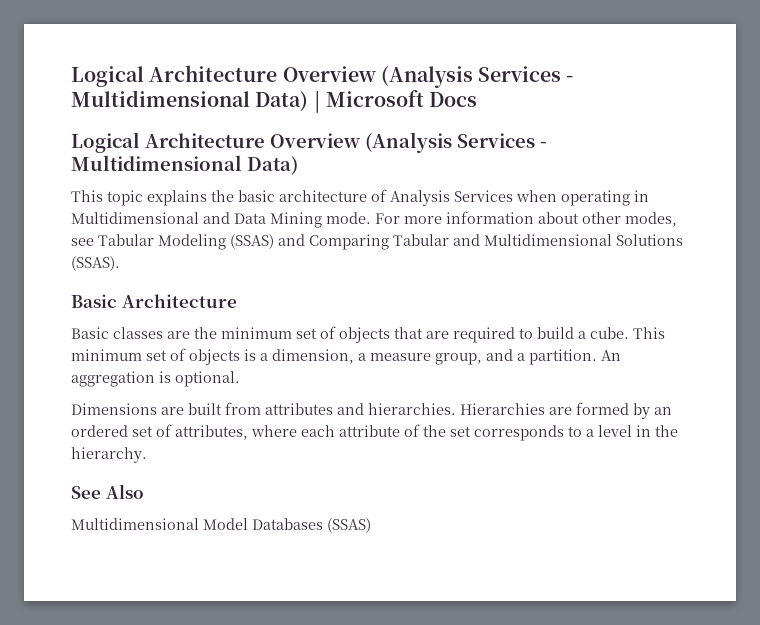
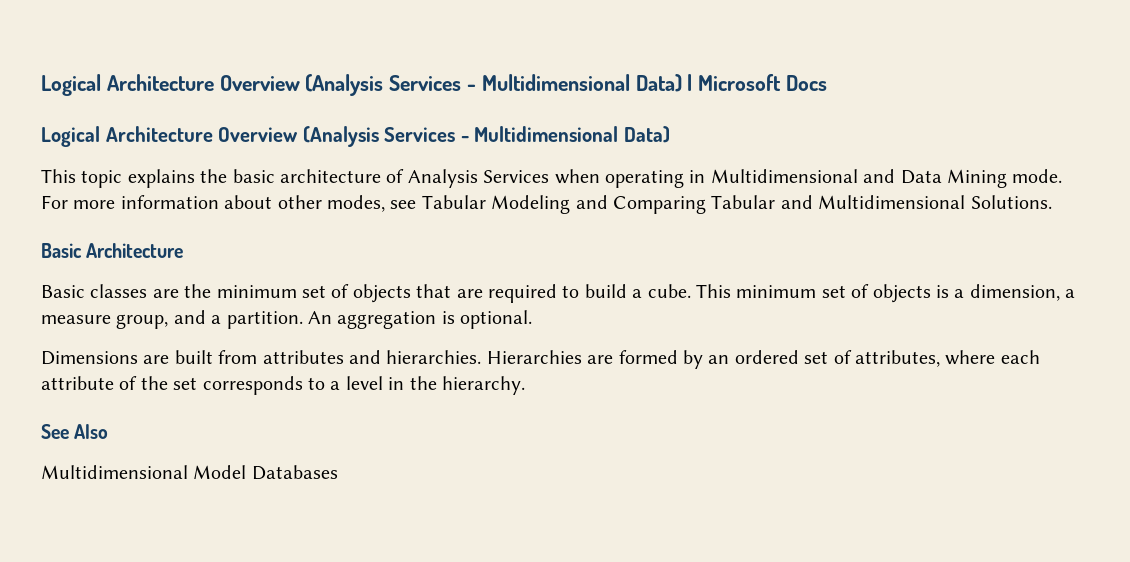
[230,234,274,249] (SSAS) -> (571, 204) none
[616,234,683,246] [71,256,120,271] Solutions (SSAS). -> [970,195,1052,209] Solutions.
[327,518,371,533] (SSAS) -> (338, 472) none

